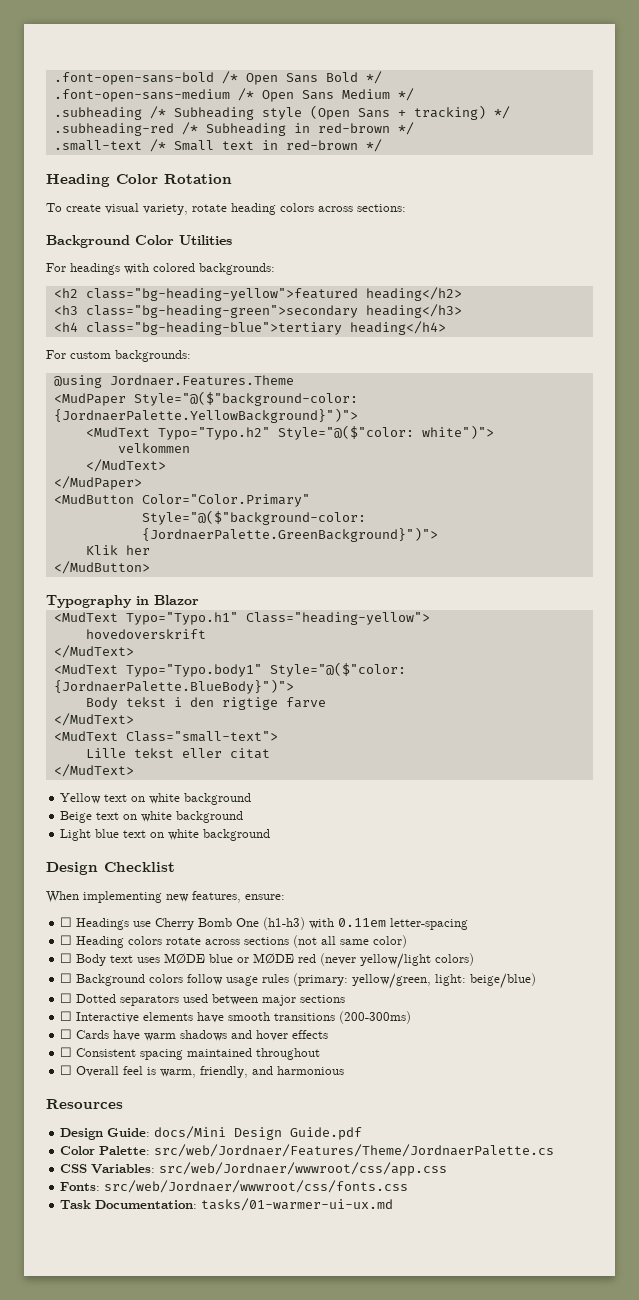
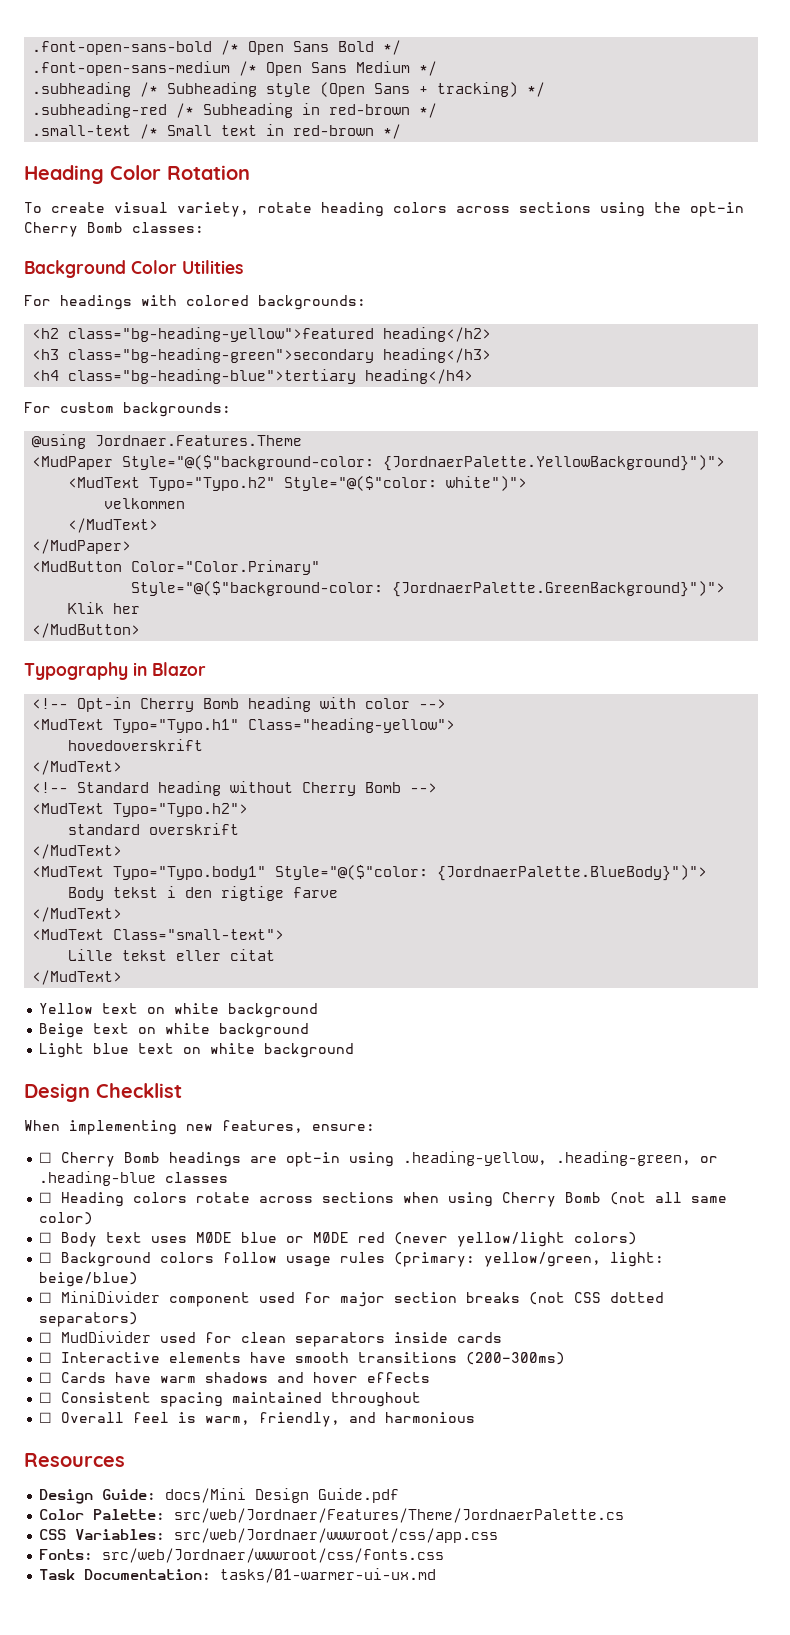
[357,204,406,212] sections: -> [519,202,744,217] [24,222,204,237] sections using the opt-in Cherry Bomb classes:
(199, 600) none -> [32,697,447,712] // <!-- Opt-in Cherry Bomb heading with color -->
(134, 651) none -> [32,781,438,796] [32,803,249,817] [68,823,240,835] [32,844,123,859] // <!-- Standard heading without Cherry Bomb --> // <MudText Typo="Typo.h2"> // standard overskrift // </MudText>
[76,917,469,930] Headings use Cherry Bomb One (h1-h3) with 0.11em letter-spacing -> [61,1151,719,1167] [39,1171,229,1186] Cherry Bomb headings are opt-in using .heading-yellow, .heading-green, or .heading-blue classes
(290, 941) none -> [403,1192,602,1207] when using Cherry Bomb
[76,994,346,1006] Dotted separators used between major sections -> [61,1291,665,1307] [39,1312,139,1327] [39,1331,503,1347] MiniDivider component used for major section breaks (not CSS dotted separators) // ☐ MudDivider used for clean separators inside cards

